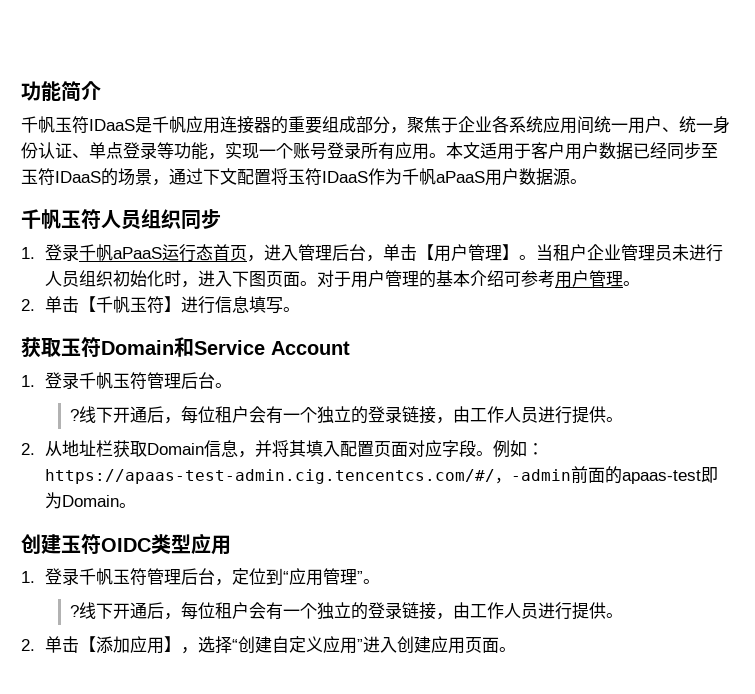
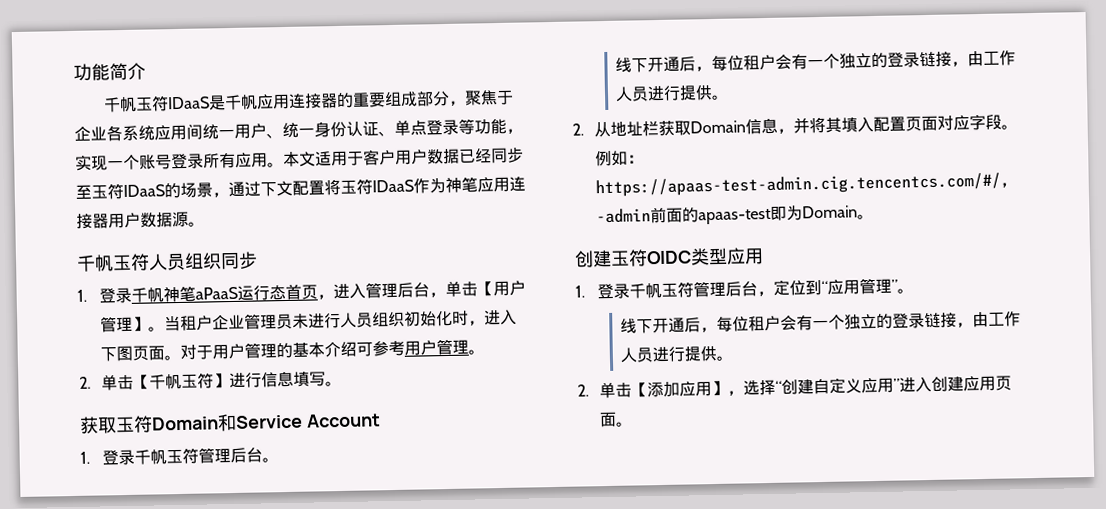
[402,168,485,185] 千帆aPaaS -> [445,176,526,193] [76,213,109,229] 神笔应用连接器
(114, 252) none -> [163,285,197,303] 神笔
[69,409,79,421] ? -> (280, 460) none
[69,605,79,617] ? -> (915, 291) none

